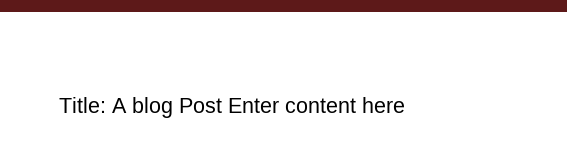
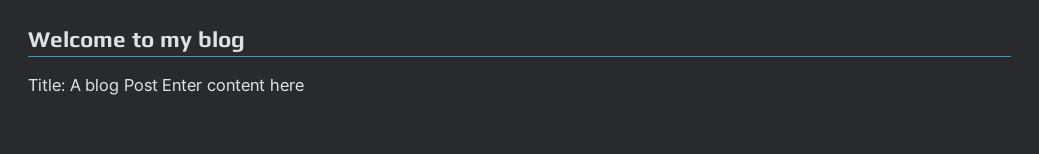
(59, 105) none -> [28,31,246,52] Welcome to my blog //

